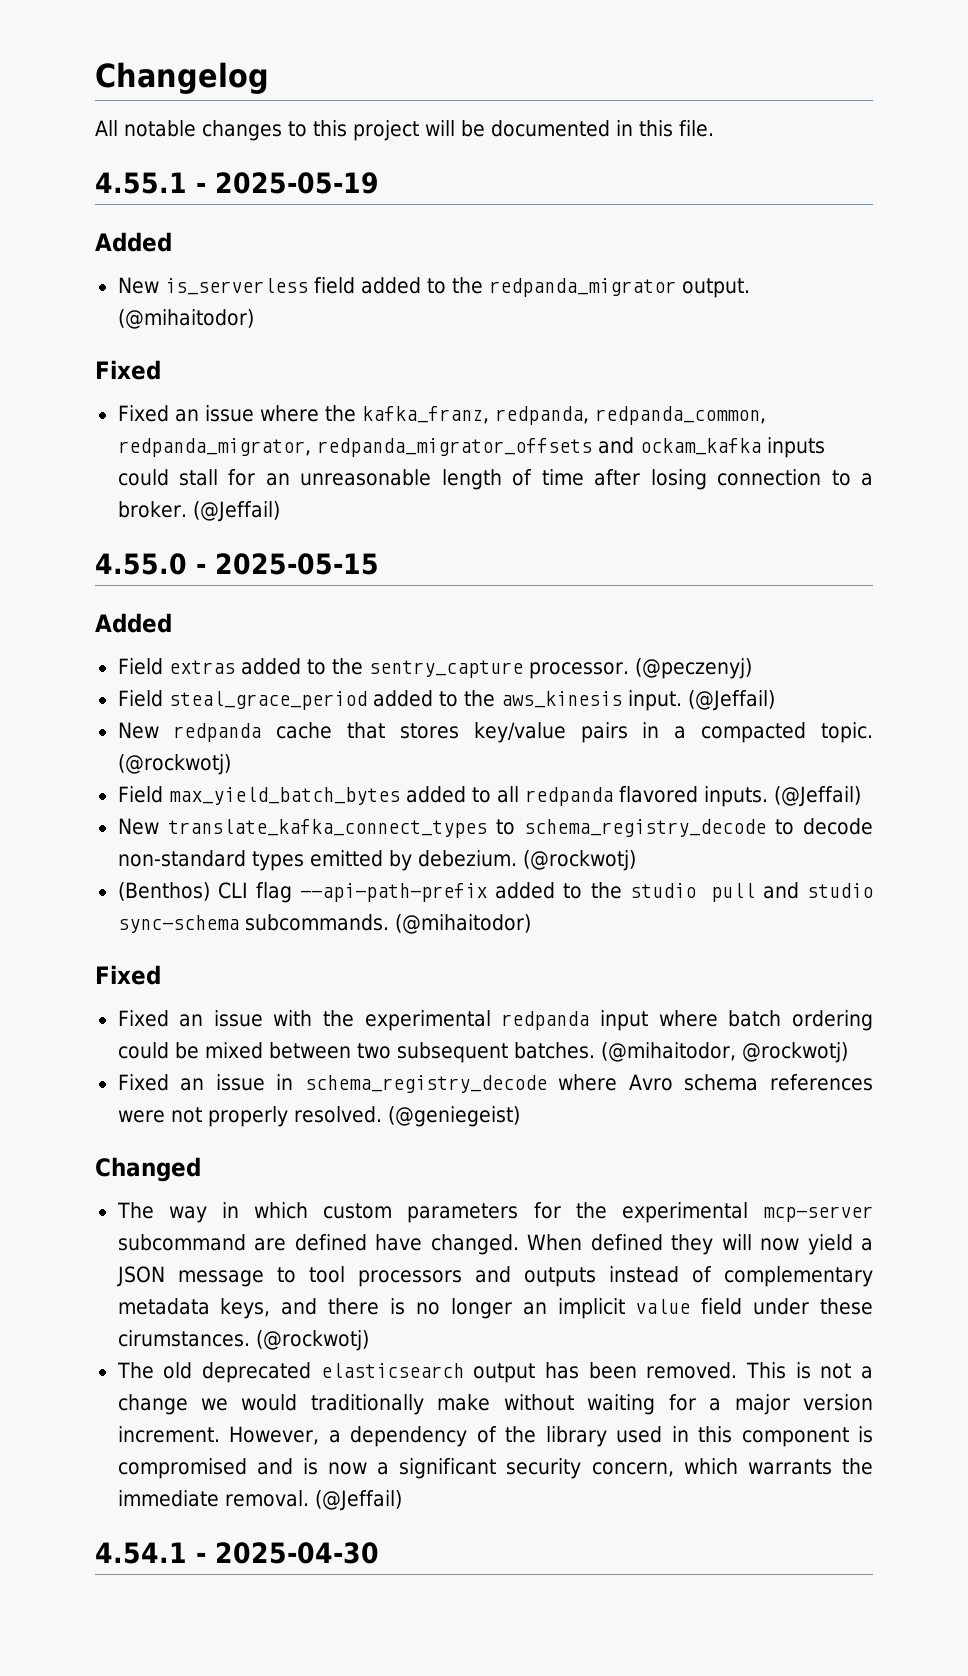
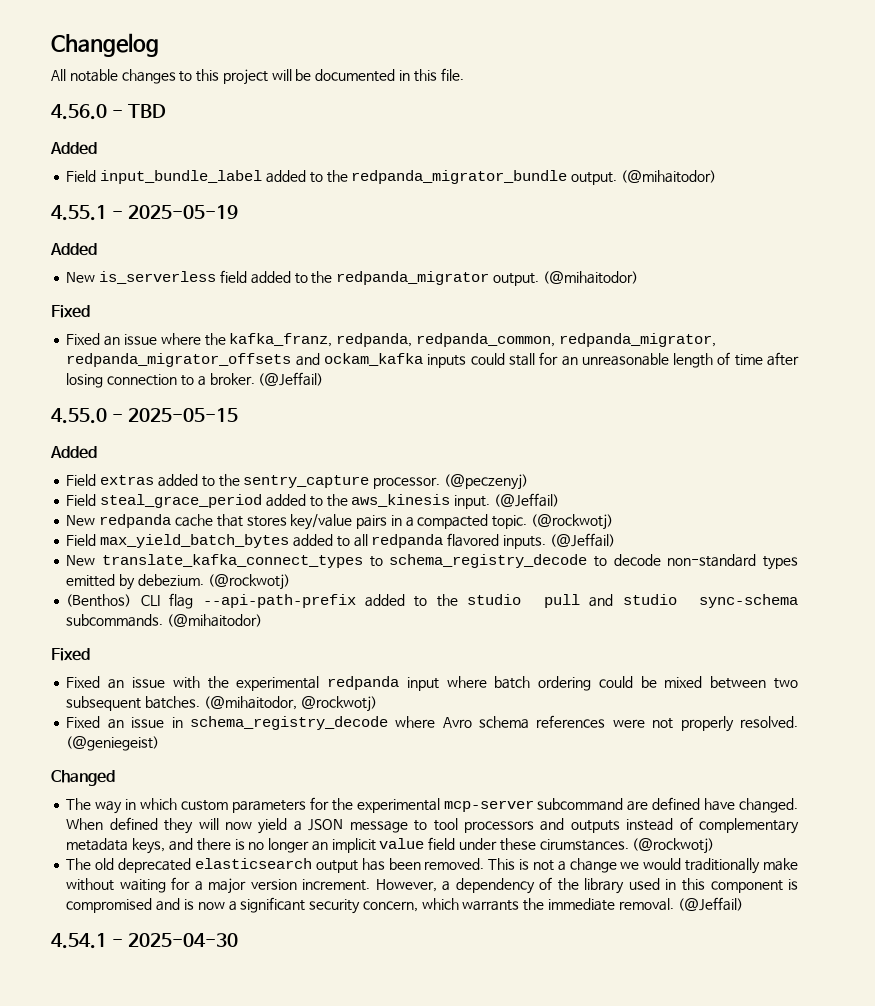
(714, 128) none -> [51,104,167,120] [50,142,97,155] [66,170,716,185] // 4.56.0 - TBD // Added // Field input_bundle_label added to the redpanda_migrator_bundle output. (@mihaitodor)

